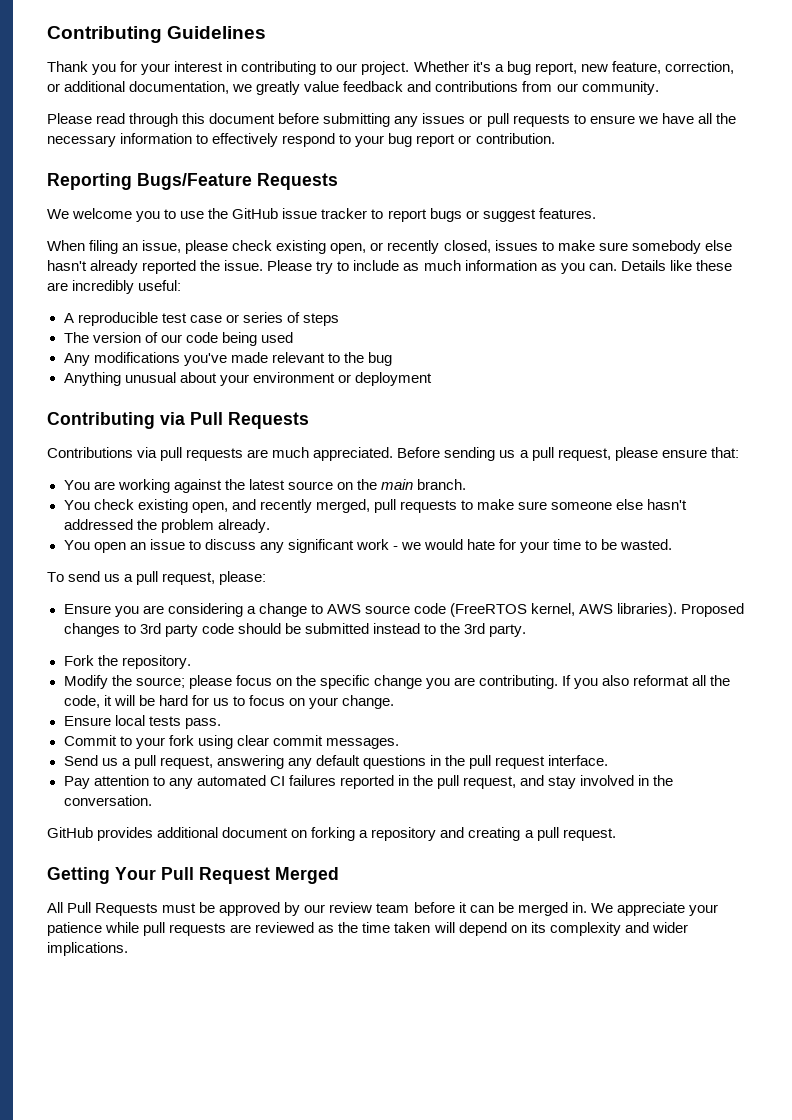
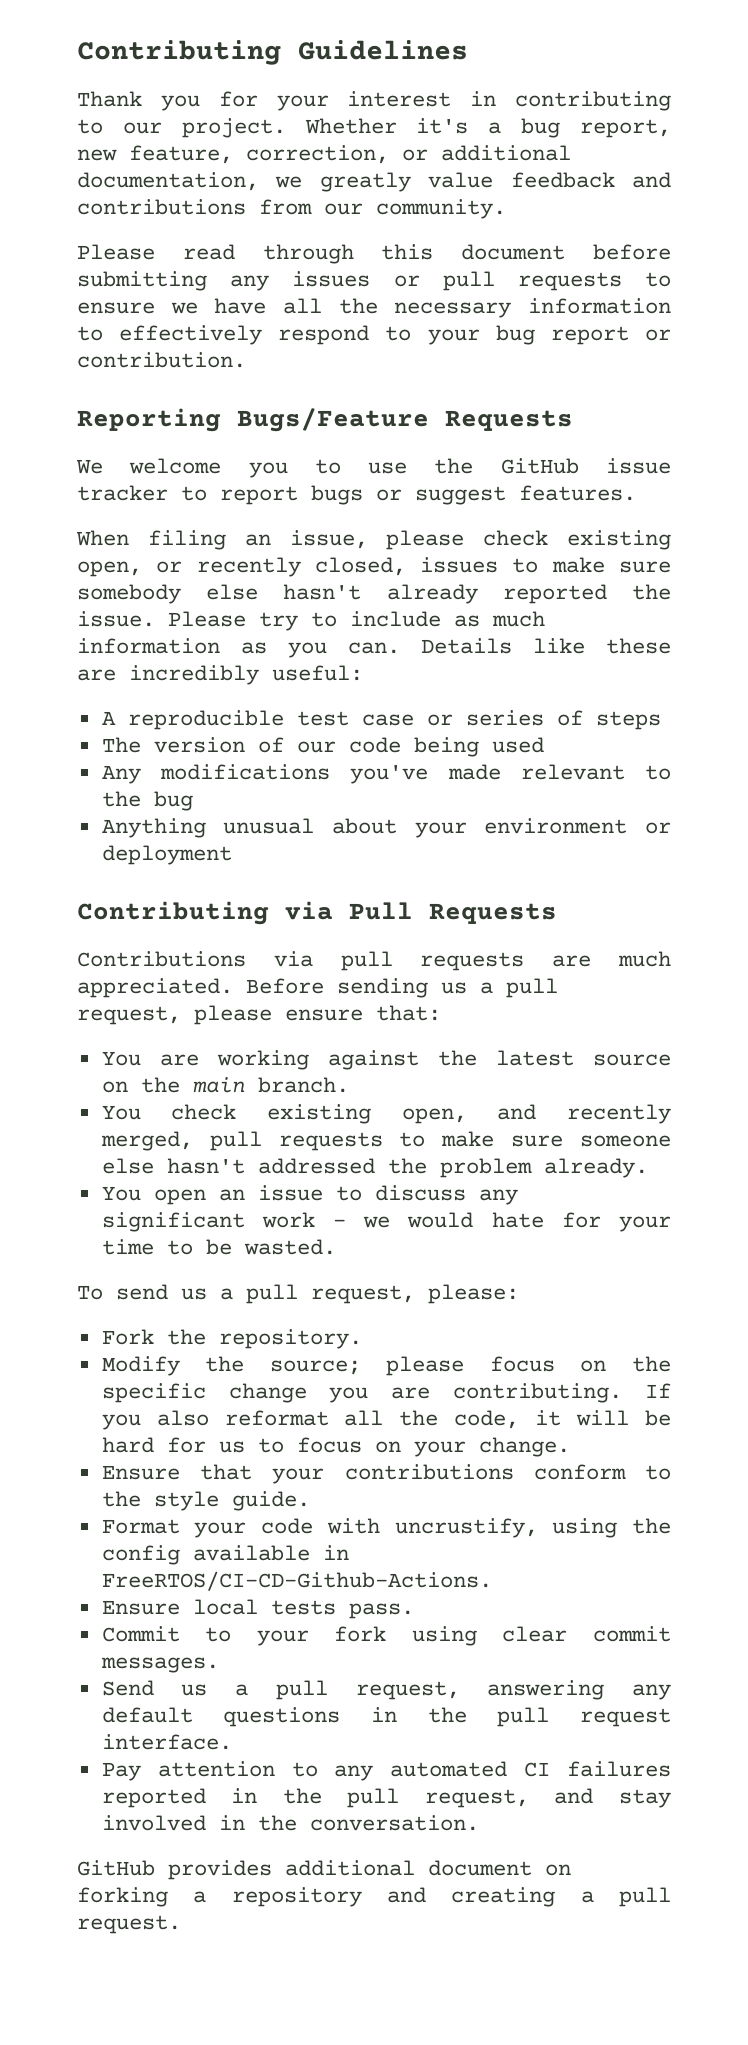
[63,603,745,617] [63,623,527,637] // Ensure you are considering a change to AWS source code (FreeRTOS kernel, AWS libraries). Proposed changes to 3rd party code should be submitted instead to the 3rd party. -> (519, 1294) none
(395, 702) none -> [101,1464,671,1484] [101,1491,310,1511] [101,1518,671,1538] [101,1545,349,1565] [101,1571,492,1591] // Ensure that your contributions conform to the style guide. // Format your code with uncrustify, using the config available in FreeRTOS/CI-CD-Github-Actions.
[47,867,339,884] [47,902,718,916] [47,922,688,936] [47,942,128,956] // Getting Your Pull Request Merged // All Pull Requests must be approved by our review team before it can be merged in. We appreciate your patience while pull requests are reviewed as the time taken will depend on its complexity and wider implications. -> (181, 1924) none

